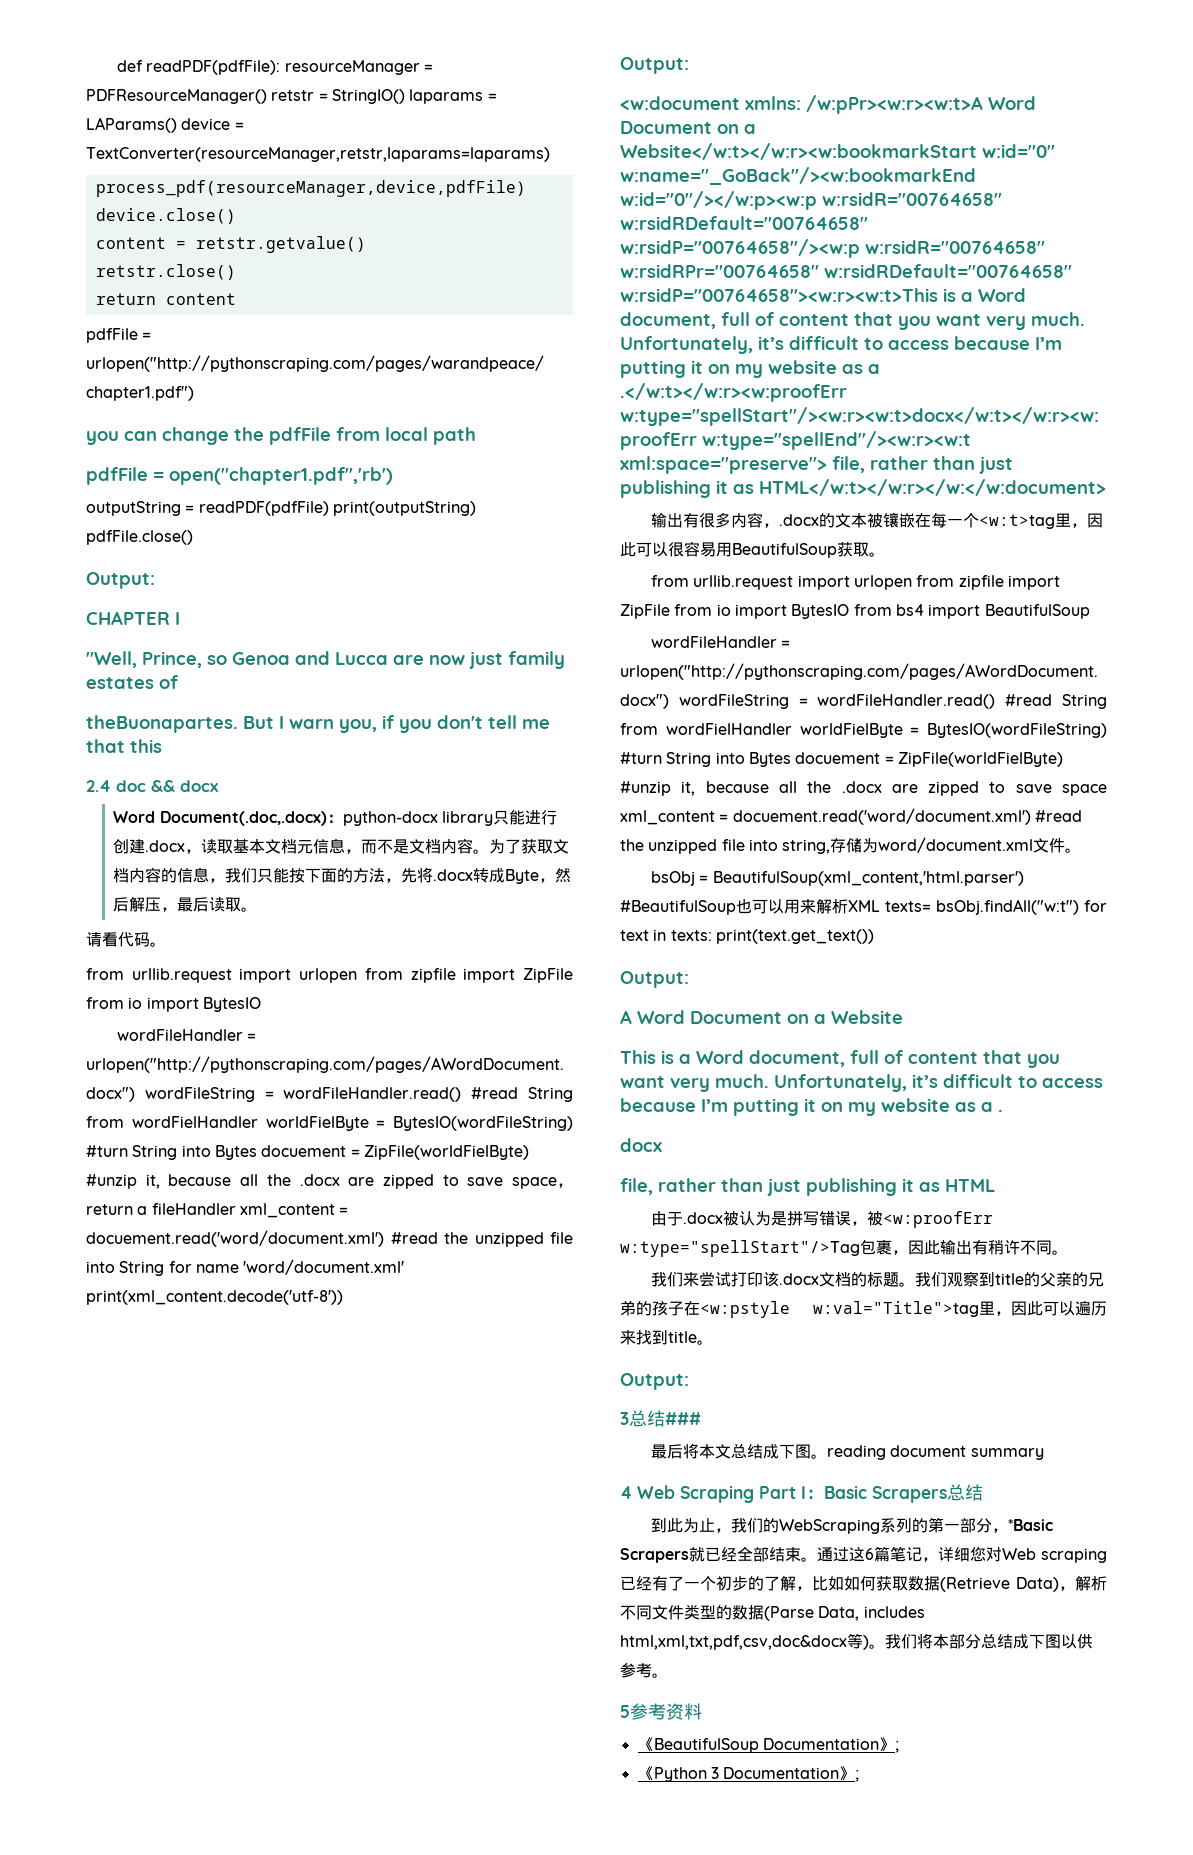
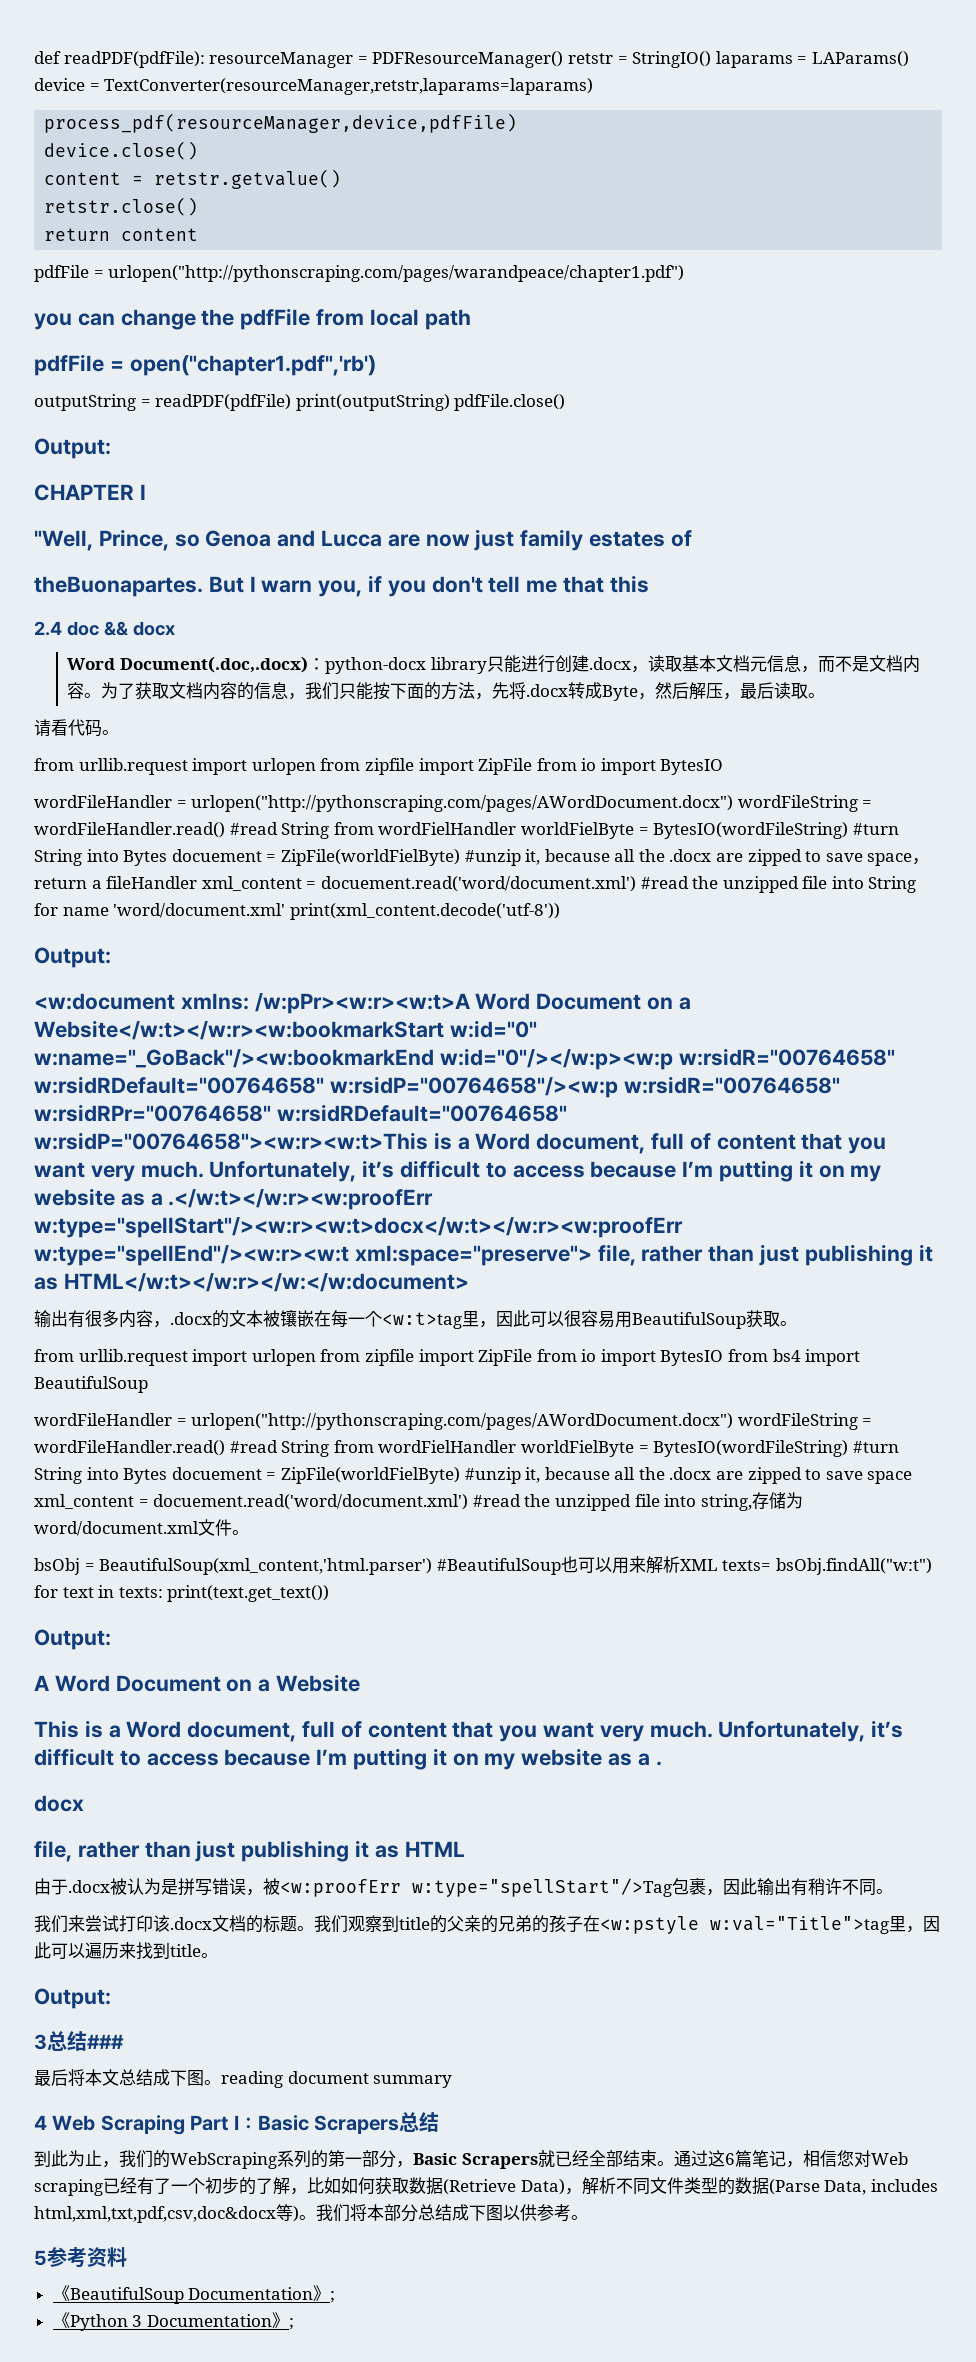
[1008,1519,1054,1531] *Basic -> [413,2153,457,2165] Basic
[938,1547,970,1562] 详细 -> [802,2150,837,2167] 相信

